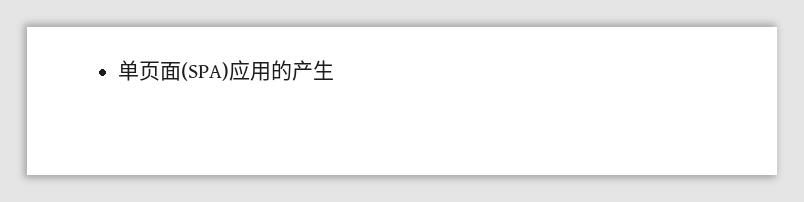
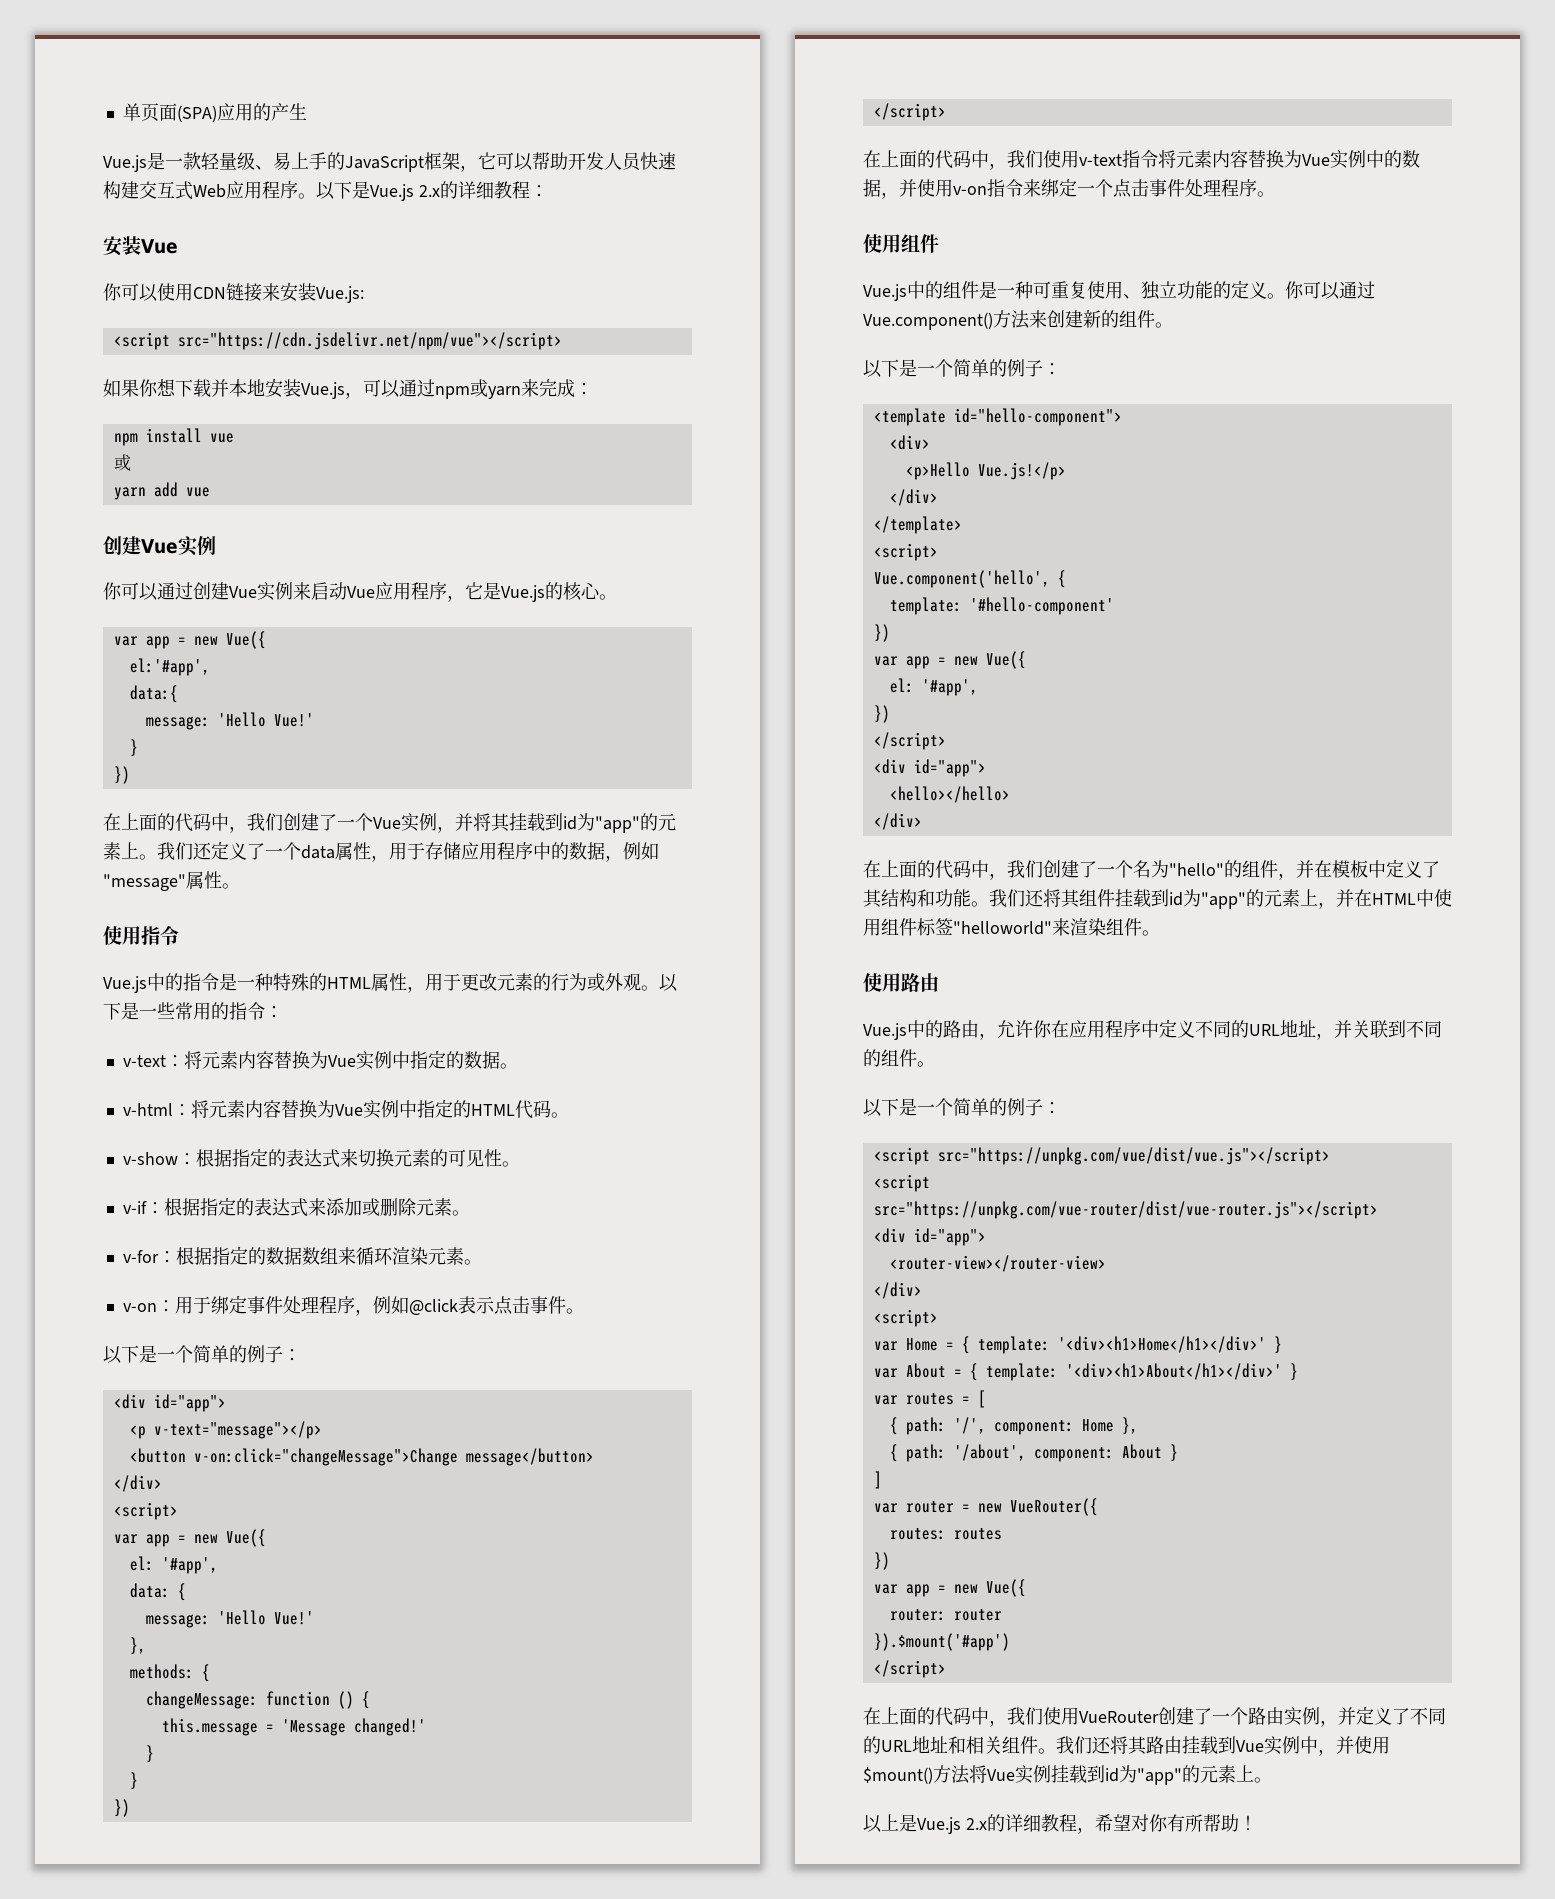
(335, 70) none -> [103,152,676,172] [103,181,548,201] [103,236,178,256] [103,282,364,303] [113,332,562,350] [103,378,593,399] [113,428,234,446] [113,454,131,471] [113,482,210,500] [103,535,216,556] [103,582,617,602] [113,631,266,649] [129,658,210,676] [129,685,178,703] [145,712,314,730] [129,739,138,757] [113,766,130,784] [103,813,676,833] [103,841,659,862] [103,871,240,891] [103,926,179,945] [103,973,678,993] [103,1002,283,1020] [122,1050,518,1070] [122,1099,569,1119] [122,1148,520,1168] [122,1197,470,1217] [122,1246,482,1265] [122,1295,584,1316] [103,1345,301,1364] [113,1394,226,1412] [129,1421,322,1439] [129,1448,594,1466] [113,1475,162,1492] [113,1502,178,1520] [113,1529,266,1547] [129,1556,218,1574] [129,1583,186,1601] [145,1610,314,1628] [129,1637,146,1655] [129,1664,210,1682] [145,1691,370,1709] [161,1718,426,1736] [145,1745,154,1763] [129,1772,138,1790] [113,1799,130,1817] [873,103,946,121] [863,150,1420,170] [863,178,1275,199] [863,234,939,253] [863,280,1375,301] [863,310,1173,330] [863,359,1061,378] [873,408,1122,426] [889,435,930,450] [905,462,1066,480] [889,489,938,506] [873,516,962,534] [873,543,938,561] [873,570,1066,588] [889,597,1114,615] [873,624,890,642] [873,651,1026,669] [889,678,978,696] [873,705,890,723] [873,732,946,750] [873,759,986,777] [889,786,1010,803] [873,813,922,830] [863,859,1440,880] [863,889,1452,909] [863,918,1160,936] [863,973,939,992] [863,1019,1442,1040] [863,1049,935,1067] [863,1098,1061,1117] [873,1147,1330,1165] [873,1174,930,1192] [873,1201,1378,1219] [873,1228,986,1246] [889,1255,1106,1272] [873,1282,922,1299] [873,1309,938,1327] [873,1336,1282,1354] [873,1363,1298,1381] [873,1390,986,1408] [889,1417,1138,1435] [889,1444,1178,1462] [873,1471,882,1489] [873,1498,1098,1516] [889,1528,1002,1540] [873,1552,890,1570] [873,1579,1026,1597] [889,1609,1002,1621] [873,1633,1010,1651] [873,1660,946,1678] [863,1706,1446,1727] [863,1736,1390,1756] [863,1765,1272,1785] [863,1814,1257,1834] // Vue.js是一款轻量级、易上手的JavaScript框架，它可以帮助开发人员快速构建交互式Web应用程序。以下是Vue.js 2.x的详细教程： // 安装Vue // 你可以使用CDN链接来安装Vue.js: // <script src="https://cdn.jsdelivr.net/npm/vue"></script> // 如果你想下载并本地安装Vue.js，可以通过npm或yarn来完成： // npm install vue // 或 // yarn add vue // 创建Vue实例 // 你可以通过创建Vue实例来启动Vue应用程序，它是Vue.js的核心。 // var app = new Vue({ // el:'#app', // data:{ // message: 'Hello Vue!' // } // }) // 在上面的代码中，我们创建了一个Vue实例，并将其挂载到id为"app"的元素上。我们还定义了一个data属性，用于存储应用程序中的数据，例如"message"属性。 // 使用指令 // Vue.js中的指令是一种特殊的HTML属性，用于更改元素的行为或外观。以下是一些常用的指令： // v-text：将元素内容替换为Vue实例中指定的数据。 // v-html：将元素内容替换为Vue实例中指定的HTML代码。 // v-show：根据指定的表达式来切换元素的可见性。 // v-if：根据指定的表达式来添加或删除元素。 // v-for：根据指定的数据数组来循环渲染元素。 // v-on：用于绑定事件处理程序，例如@click表示点击事件。 // 以下是一个简单的例子： // <div id="app"> // <p v-text="message"></p> // <button v-on:click="changeMessage">Change message</button> // </div> // <script> // var app = new Vue({ // el: '#app', // data: { // message: 'Hello Vue!' // }, // methods: { // changeMessage: function () { // this.message = 'Message changed!' // } // } // }) // </script> // 在上面的代码中，我们使用v-text指令将元素内容替换为Vue实例中的数据，并使用v-on指令来绑定一个点击事件处理程序。 // 使用组件 // Vue.js中的组件是一种可重复使用、独立功能的定义。你可以通过Vue.component()方法来创建新的组件。 // 以下是一个简单的例子： // <template id="hello-component"> // <div> // <p>Hello Vue.js!</p> // </div> // </template> // <script> // Vue.component('hello', { // template: '#hello-component' // }) // var app = new Vue({ // el: '#app', // }) // </script> // <div id="app"> // <hello></hello> // </div> // 在上面的代码中，我们创建了一个名为"hello"的组件，并在模板中定义了其结构和功能。我们还将其组件挂载到id为"app"的元素上，并在HTML中使用组件标签"helloworld"来渲染组件。 // 使用路由 // Vue.js中的路由，允许你在应用程序中定义不同的URL地址，并关联到不同的组件。 // 以下是一个简单的例子： // <script src="https://unpkg.com/vue/dist/vue.js"></script> // <script src="https://unpkg.com/vue-router/dist/vue-router.js"></script> // <div id="app"> // <router-view></router-view> // </div> // <script> // var Home = { template: '<div><h1>Home</h1></div>' } // var About = { template: '<div><h1>About</h1></div>' } // var routes = [ // { path: '/', component: Home }, // { path: '/about', component: About } // ] // var router = new VueRouter({ // routes: routes // }) // var app = new Vue({ // router: router // }).$mount('#app') // </script> // 在上面的代码中，我们使用VueRouter创建了一个路由实例，并定义了不同的URL地址和相关组件。我们还将其路由挂载到Vue实例中，并使用$mount()方法将Vue实例挂载到id为"app"的元素上。 // 以上是Vue.js 2.x的详细教程，希望对你有所帮助！

